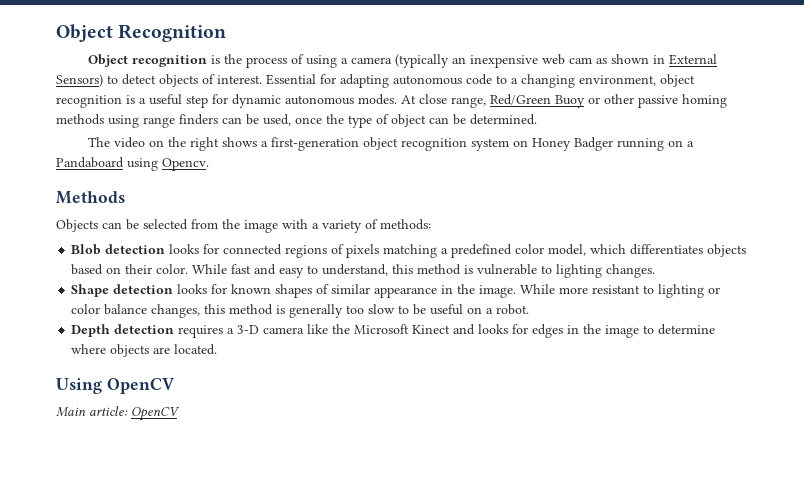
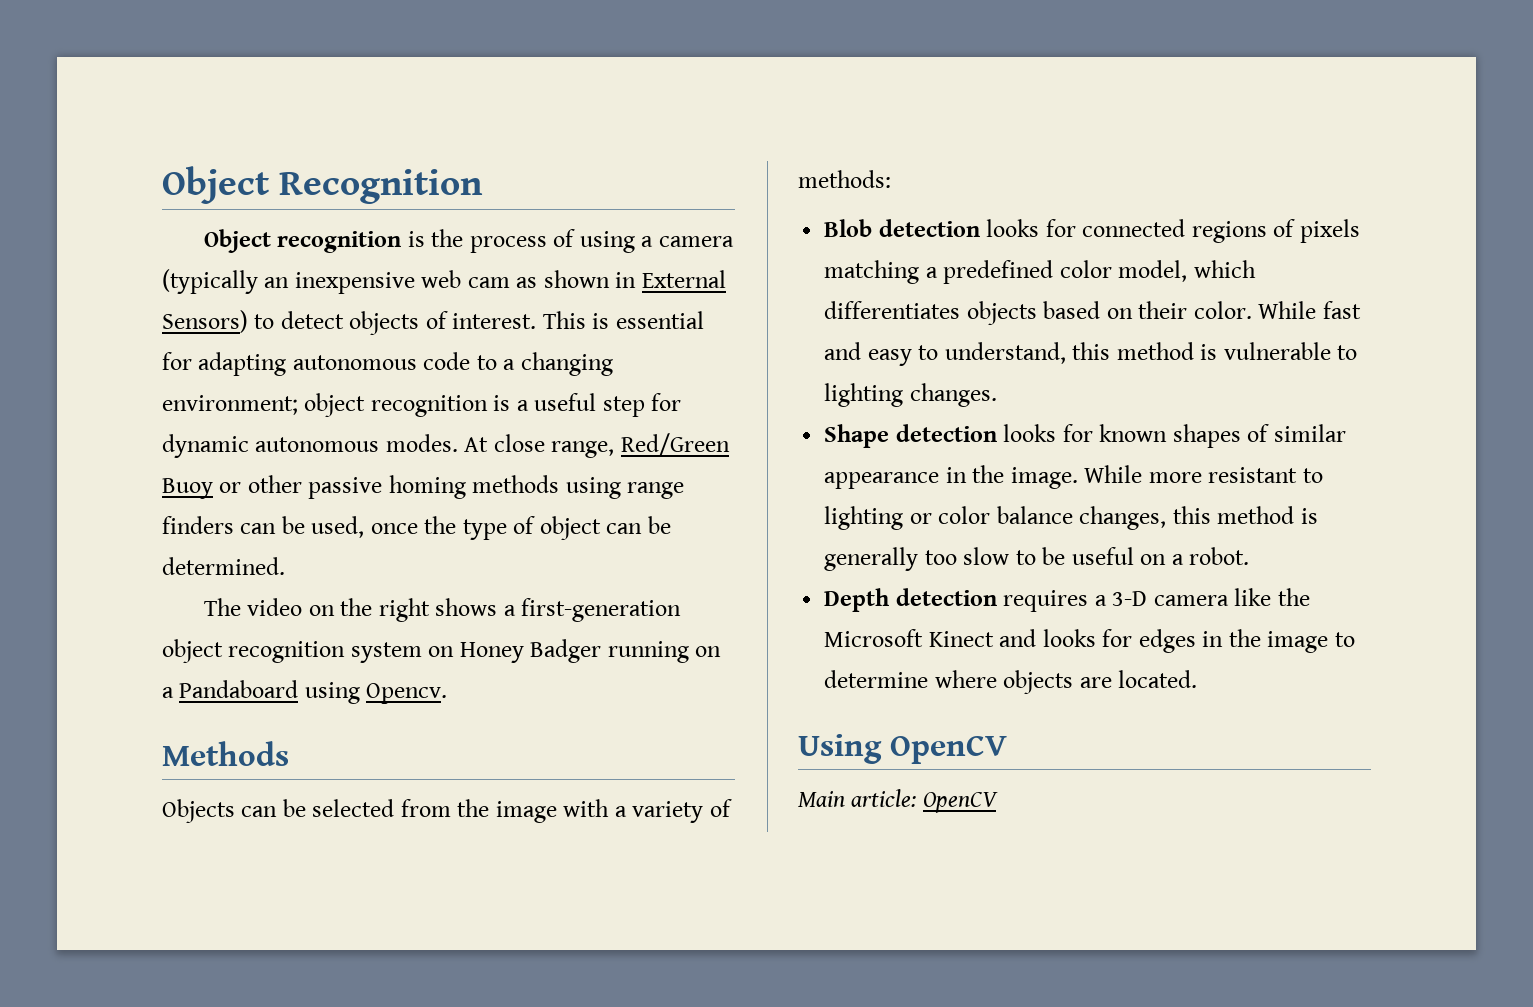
[266,74,316,85] Essential -> [542,311,704,329] This is essential
[579,75,656,86] environment, -> [162,395,298,415] environment;

